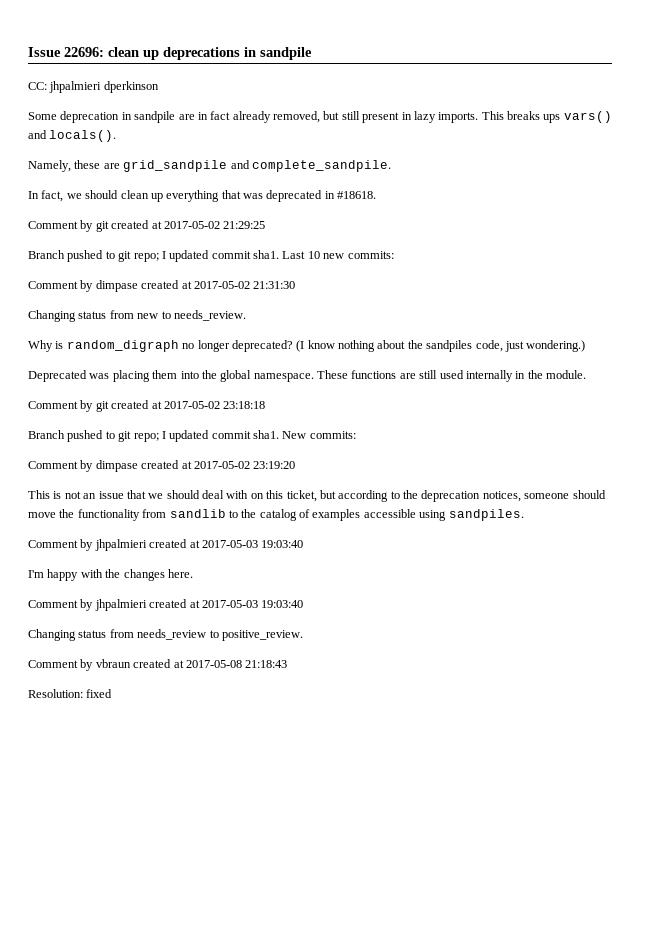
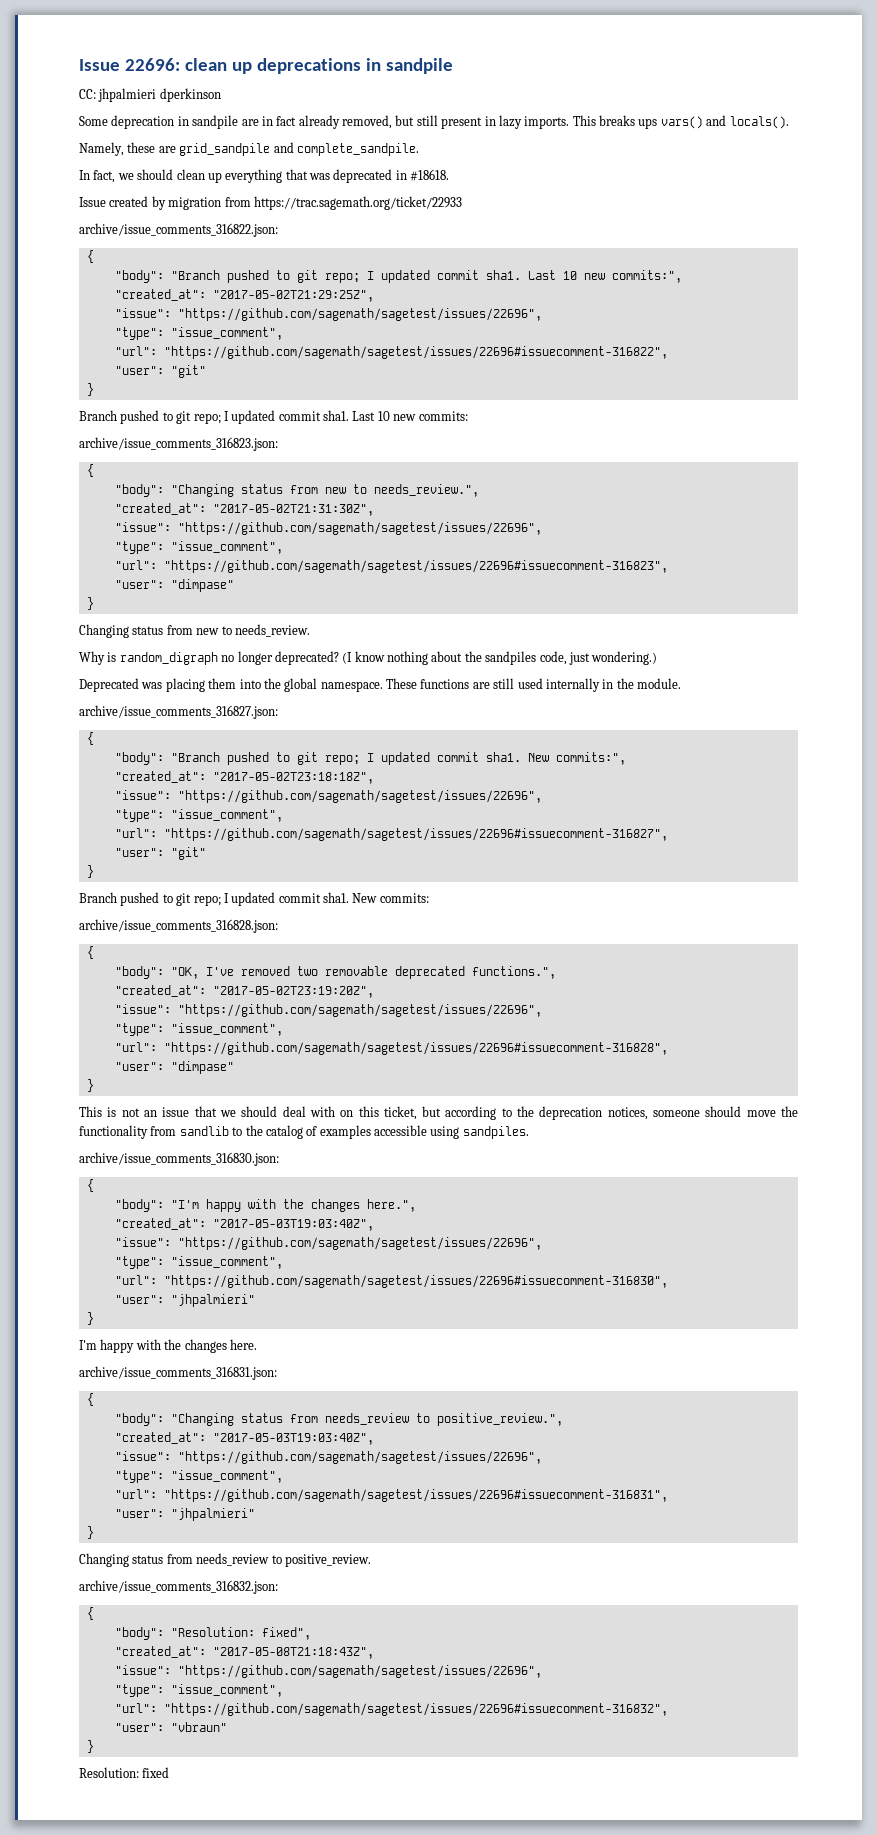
[28,220,266,232] Comment by git created at 2017-05-02 21:29:25 -> [79,196,462,210] [79,223,278,237] [86,250,94,263] [114,270,682,283] [114,289,374,302] [114,308,542,321] [114,327,283,340] [114,346,668,359] [114,365,206,378] [86,383,94,396] Issue created by migration from https://trac.sagemath.org/ticket/22933 // archive/issue_comments_316822.json: // { // "body": "Branch pushed to git repo; I updated commit sha1. Last 10 new commits:", // "created_at": "2017-05-02T21:29:25Z", // "issue": "https://github.com/sagemath/sagetest/issues/22696", // "type": "issue_comment", // "url": "https://github.com/sagemath/sagetest/issues/22696#issuecomment-316822", // "user": "git" // }
[28,280,296,292] Comment by dimpase created at 2017-05-02 21:31:30 -> [79,437,278,451] [86,464,94,477] [114,484,479,497] [114,503,374,516] [114,522,542,535] [114,541,283,554] [114,560,668,573] [114,579,234,592] [86,597,94,610] archive/issue_comments_316823.json: // { // "body": "Changing status from new to needs_review.", // "created_at": "2017-05-02T21:31:30Z", // "issue": "https://github.com/sagemath/sagetest/issues/22696", // "type": "issue_comment", // "url": "https://github.com/sagemath/sagetest/issues/22696#issuecomment-316823", // "user": "dimpase" // }
[28,400,266,412] Comment by git created at 2017-05-02 23:18:18 -> [79,705,278,719] [86,732,94,745] [114,752,626,765] [114,771,374,784] [114,790,542,803] [114,809,283,822] [114,828,668,841] [114,847,206,860] [86,865,94,878] archive/issue_comments_316827.json: // { // "body": "Branch pushed to git repo; I updated commit sha1. New commits:", // "created_at": "2017-05-02T23:18:18Z", // "issue": "https://github.com/sagemath/sagetest/issues/22696", // "type": "issue_comment", // "url": "https://github.com/sagemath/sagetest/issues/22696#issuecomment-316827", // "user": "git" // }
[28,460,296,472] Comment by dimpase created at 2017-05-02 23:19:20 -> [79,919,278,933] [86,946,94,959] [114,966,556,979] [114,985,374,998] [114,1004,542,1017] [114,1023,283,1036] [114,1042,668,1055] [114,1061,234,1074] [86,1079,94,1092] archive/issue_comments_316828.json: // { // "body": "OK, I've removed two removable deprecated functions.", // "created_at": "2017-05-02T23:19:20Z", // "issue": "https://github.com/sagemath/sagetest/issues/22696", // "type": "issue_comment", // "url": "https://github.com/sagemath/sagetest/issues/22696#issuecomment-316828", // "user": "dimpase" // }
[28,539,304,551] Comment by jhpalmieri created at 2017-05-03 19:03:40 -> [79,1152,279,1166] [86,1179,94,1192] [114,1199,416,1212] [114,1218,374,1231] [114,1237,542,1250] [114,1256,283,1269] [114,1275,668,1288] [114,1294,255,1307] [86,1312,94,1325] archive/issue_comments_316830.json: // { // "body": "I'm happy with the changes here.", // "created_at": "2017-05-03T19:03:40Z", // "issue": "https://github.com/sagemath/sagetest/issues/22696", // "type": "issue_comment", // "url": "https://github.com/sagemath/sagetest/issues/22696#issuecomment-316830", // "user": "jhpalmieri" // }
[28,599,304,611] Comment by jhpalmieri created at 2017-05-03 19:03:40 -> [79,1366,277,1380] [86,1393,94,1406] [114,1413,563,1426] [114,1432,374,1445] [114,1451,542,1464] [114,1470,283,1483] [114,1489,668,1502] [114,1508,255,1521] [86,1526,94,1539] archive/issue_comments_316831.json: // { // "body": "Changing status from needs_review to positive_review.", // "created_at": "2017-05-03T19:03:40Z", // "issue": "https://github.com/sagemath/sagetest/issues/22696", // "type": "issue_comment", // "url": "https://github.com/sagemath/sagetest/issues/22696#issuecomment-316831", // "user": "jhpalmieri" // }
[28,659,288,671] Comment by vbraun created at 2017-05-08 21:18:43 -> [79,1580,278,1594] [86,1607,94,1620] [114,1627,311,1640] [114,1646,374,1659] [114,1665,542,1678] [114,1684,283,1697] [114,1703,668,1716] [114,1722,227,1732] [86,1740,94,1753] archive/issue_comments_316832.json: // { // "body": "Resolution: fixed", // "created_at": "2017-05-08T21:18:43Z", // "issue": "https://github.com/sagemath/sagetest/issues/22696", // "type": "issue_comment", // "url": "https://github.com/sagemath/sagetest/issues/22696#issuecomment-316832", // "user": "vbraun" // }

